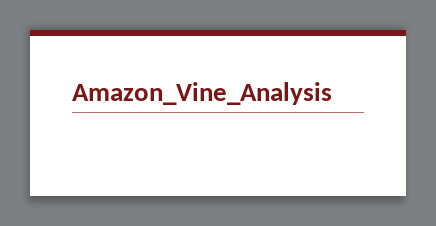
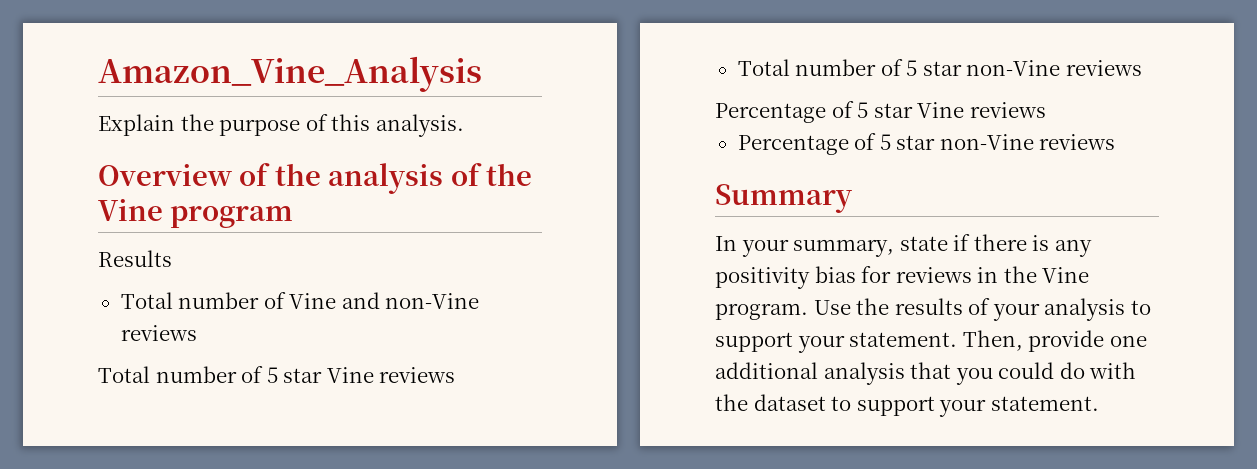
(332, 93) none -> [98,114,464,137] [98,163,533,194] [98,199,294,228] [98,250,172,267] [120,292,480,309] [120,325,197,341] [98,366,456,383] [737,59,1142,76] [715,101,1046,123] [737,133,1116,155] [715,184,852,213] [715,234,1092,257] [715,266,1090,289] [715,298,1151,321] [715,330,1147,353] [715,362,1137,385] [715,394,1099,417] // Explain the purpose of this analysis. // Overview of the analysis of the Vine program // Results // Total number of Vine and non-Vine reviews // Total number of 5 star Vine reviews // Total number of 5 star non-Vine reviews // Percentage of 5 star Vine reviews // Percentage of 5 star non-Vine reviews // Summary // In your summary, state if there is any positivity bias for reviews in the Vine program. Use the results of your analysis to support your statement. Then, provide one additional analysis that you could do with the dataset to support your statement.

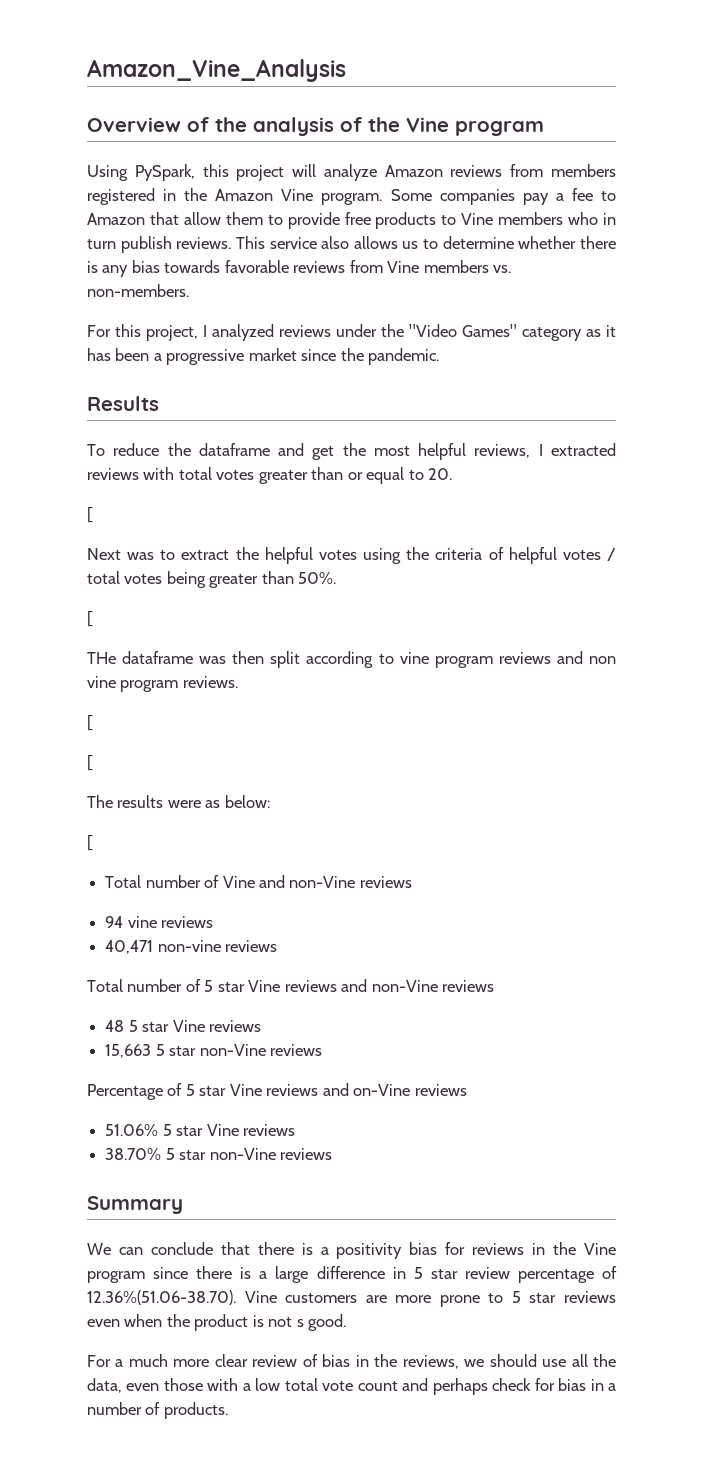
[98,114,464,137] // Explain the purpose of this analysis. -> (346, 70) none
[98,250,172,267] Results -> [87,164,616,181] [87,188,616,205] [87,212,616,229] [87,236,616,253] [87,260,512,277] [87,284,189,297] [87,324,616,341] [87,348,440,365] [87,396,159,411] [87,443,617,460] [87,467,453,484] [87,507,93,523] [87,547,616,564] [87,571,337,588] [87,611,93,627] [87,651,616,668] [87,676,238,692] [87,715,93,731] [87,755,93,771] [87,795,270,808] [87,835,93,851] Using PySpark, this project will analyze Amazon reviews from members registered in the Amazon Vine program. Some companies pay a fee to Amazon that allow them to provide free products to Vine members who in turn publish reviews. This service also allows us to determine whether there is any bias towards favorable reviews from Vine members vs. non-members. // For this project, I analyzed reviews under the "Video Games" category as it has been a progressive market since the pandemic. // Results // To reduce the dataframe and get the most helpful reviews, I extracted reviews with total votes greater than or equal to 20. // [ // Next was to extract the helpful votes using the criteria of helpful votes / total votes being greater than 50%. // [ // THe dataframe was then split according to vine program reviews and non vine program reviews. // [ // [ // The results were as below: // [
(197, 333) none -> [105,916,214,928] [105,940,278,954] // 94 vine reviews // 40,471 non-vine reviews
[737,59,903,76] // Total number of -> [341,979,495,992] [105,1020,261,1032] [105,1044,152,1058] and non-Vine reviews // 48 5 star Vine reviews // 15,663
[737,133,877,155] // Percentage of -> [322,1083,467,1096] [105,1124,295,1136] [105,1148,162,1160] and on-Vine reviews // 51.06% 5 star Vine reviews // 38.70%
[715,234,1092,257] In your summary, state if there is any -> [87,1242,329,1255] We can conclude that there is a
[715,298,1151,321] [715,330,1147,353] [715,362,1137,385] [715,394,1099,417] program. Use the results of your analysis to support your statement. Then, provide one additional analysis that you could do with the dataset to support your statement. -> [87,1266,617,1283] [87,1290,616,1307] [87,1314,347,1331] [87,1354,617,1369] [87,1378,617,1395] [87,1402,228,1419] program since there is a large difference in 5 star review percentage of 12.36%(51.06-38.70). Vine customers are more prone to 5 star reviews even when the product is not s good. // For a much more clear review of bias in the reviews, we should use all the data, even those with a low total vote count and perhaps check for bias in a number of products.

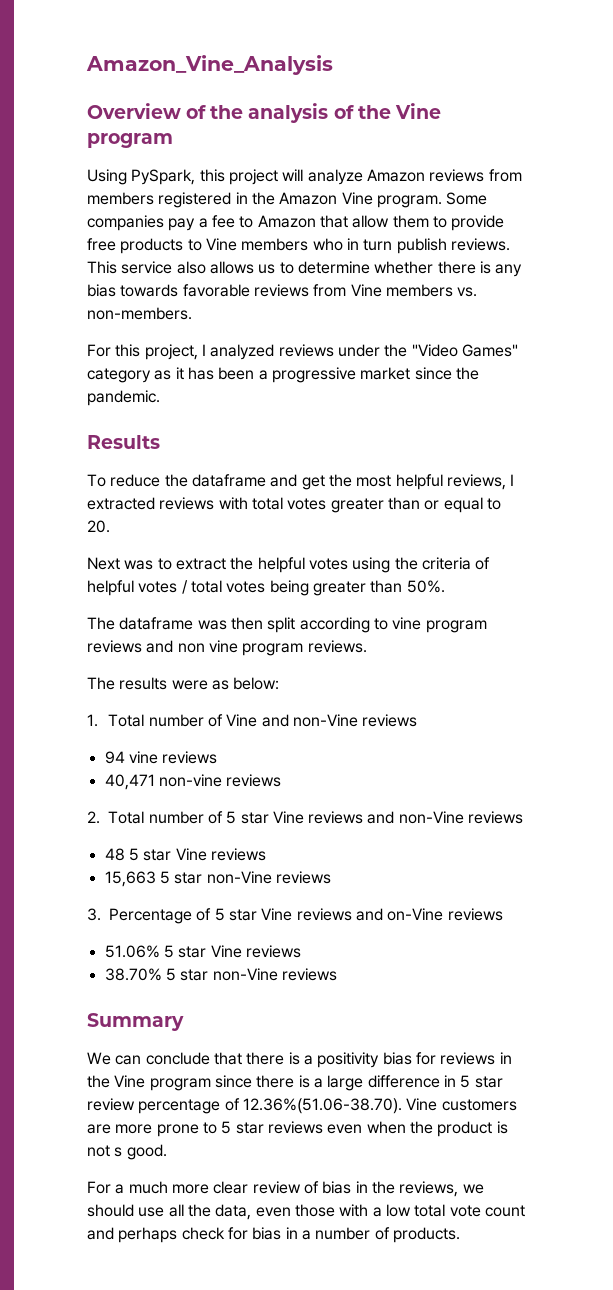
[87,507,93,523] // [ -> (110, 526) none
[87,611,93,627] [87,652,116,664] [ // THe -> [87,617,115,630] The
[87,715,93,731] [87,755,93,771] // [ // [ -> (367, 646) none
[87,835,93,851] [ // -> [87,714,98,727] 1.
(278, 946) none -> [87,811,100,824] 2.
(322, 1050) none -> [87,908,101,921] 3.

